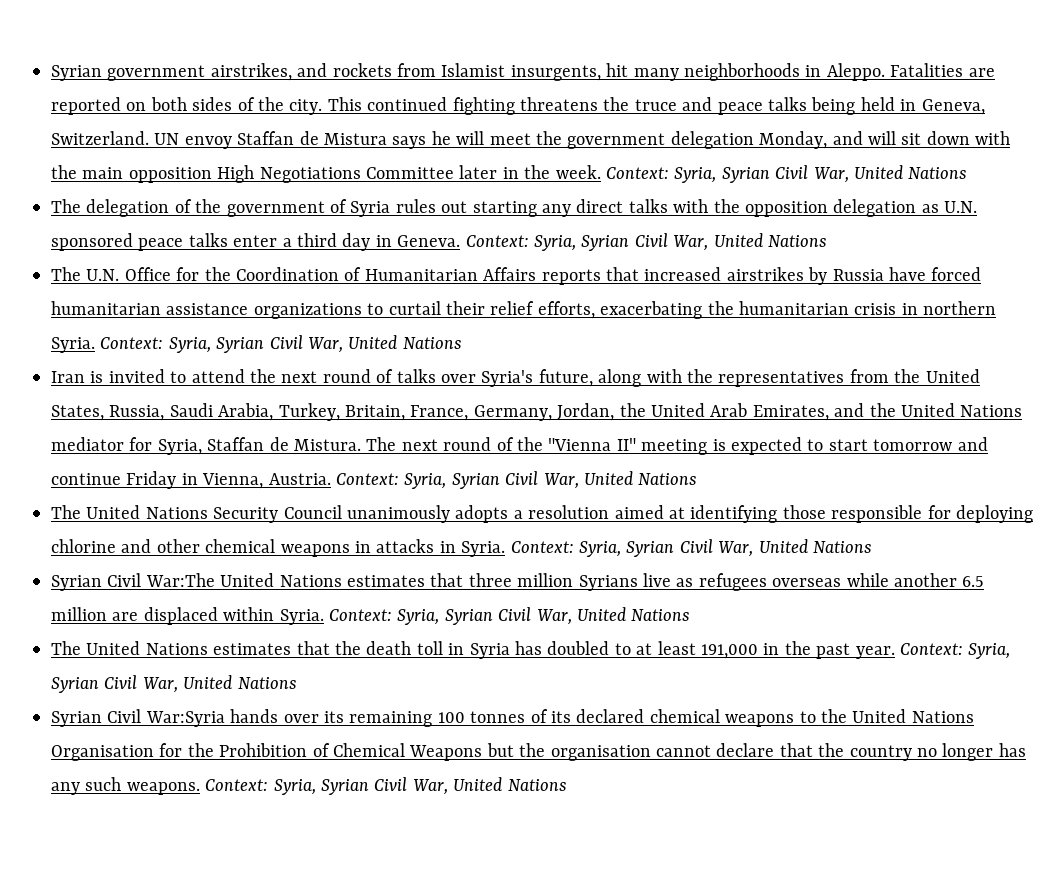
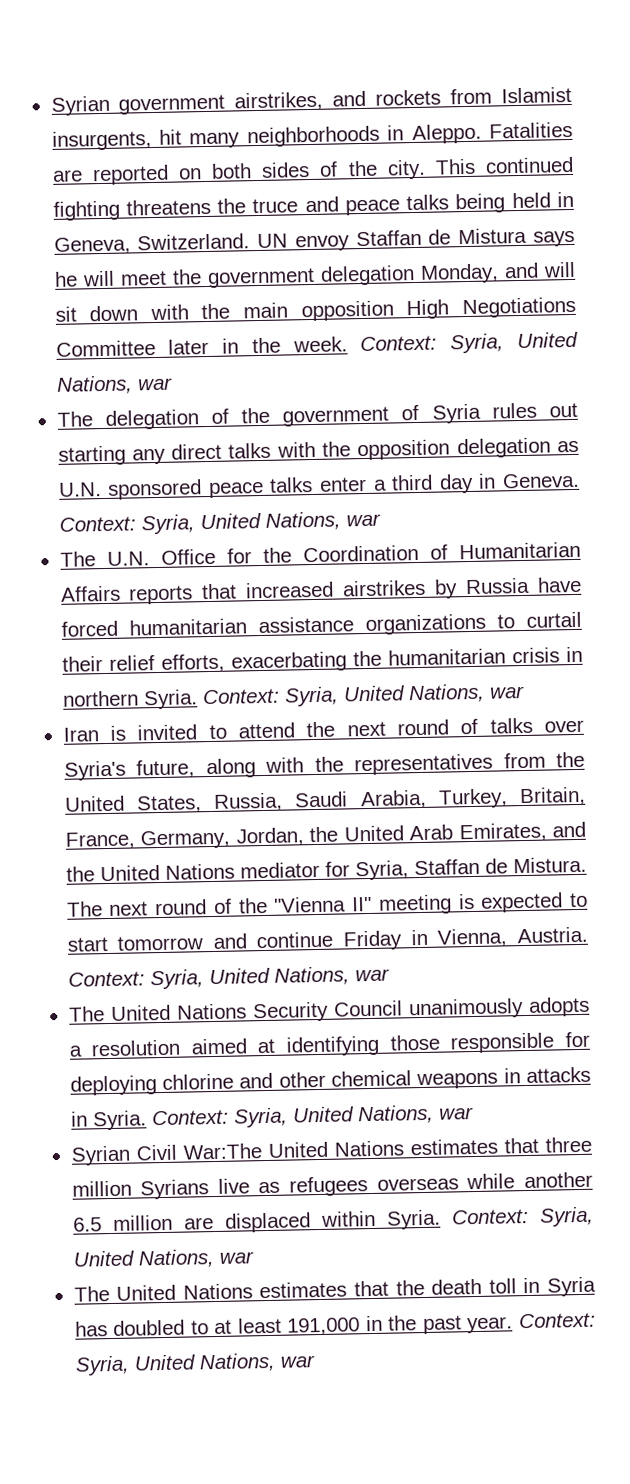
[721,165,968,183] Syrian Civil War, United Nations -> [516,331,578,349] [55,375,173,395] United Nations, war
[581,233,827,251] Syrian Civil War, United Nations -> [199,511,381,531] United Nations, war
[216,335,462,353] Syrian Civil War, United Nations -> [342,683,525,704] United Nations, war
[451,471,698,489] Syrian Civil War, United Nations -> [208,966,390,986] United Nations, war
[626,539,872,557] Syrian Civil War, United Nations -> [292,1104,474,1125] United Nations, war
[444,607,691,625] Syrian Civil War, United Nations -> [72,1249,254,1269] United Nations, war
[51,675,297,693] [51,709,974,727] [51,743,1026,761] [51,777,567,795] Syrian Civil War, United Nations // Syrian Civil War:Syria hands over its remaining 100 tonnes of its declared chemical weapons to the United Nations Organisation for the Prohibition of Chemical Weapons but the organisation cannot declare that the country no longer has any such weapons. Context: Syria, Syrian Civil War, United Nations -> [133,1352,316,1373] United Nations, war

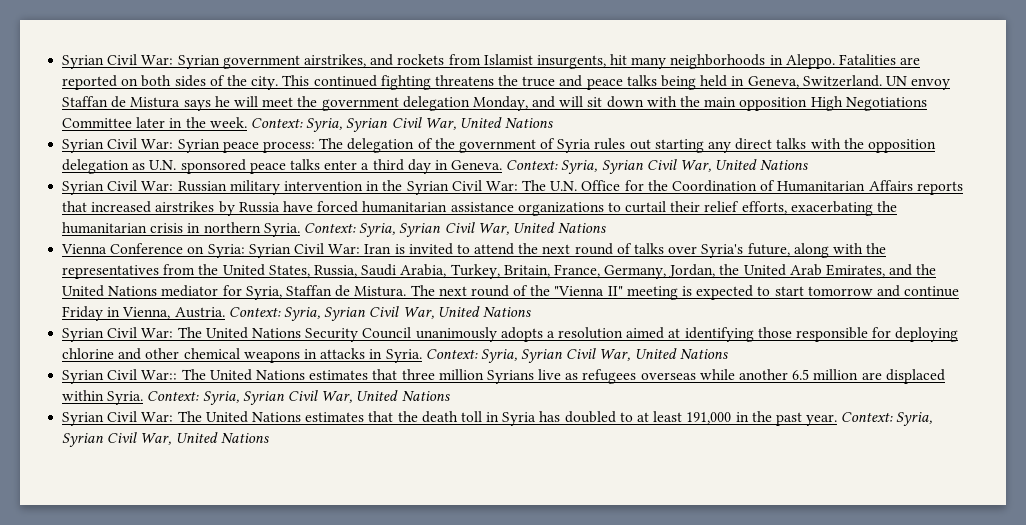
[50,95,110,116] Syrian -> [62,54,220,69] Syrian Civil War: Syrian
[516,331,578,349] [55,375,173,395] United Nations, war // -> [346,117,554,132] [62,138,315,153] Syrian Civil War, United Nations // Syrian Civil War: Syrian peace process:
[199,511,381,531] United Nations, war // -> [601,159,809,174] [62,180,518,195] Syrian Civil War, United Nations // Syrian Civil War: Russian military intervention in the Syrian Civil War:
[342,683,525,704] United Nations, war // -> [399,222,607,237] [61,243,361,258] Syrian Civil War, United Nations // Vienna Conference on Syria: Syrian Civil War:
[208,966,390,986] United Nations, war // -> [324,306,531,321] [62,327,174,342] Syrian Civil War, United Nations // Syrian Civil War:
[292,1104,474,1125] [70,1143,262,1166] United Nations, war // Syrian Civil War:The -> [521,348,728,363] [62,369,206,384] Syrian Civil War, United Nations // Syrian Civil War:: The
[72,1249,254,1269] United Nations, war // -> [242,390,450,405] [62,411,174,426] Syrian Civil War, United Nations // Syrian Civil War:
[133,1352,316,1373] United Nations, war -> [62,432,269,447] Syrian Civil War, United Nations

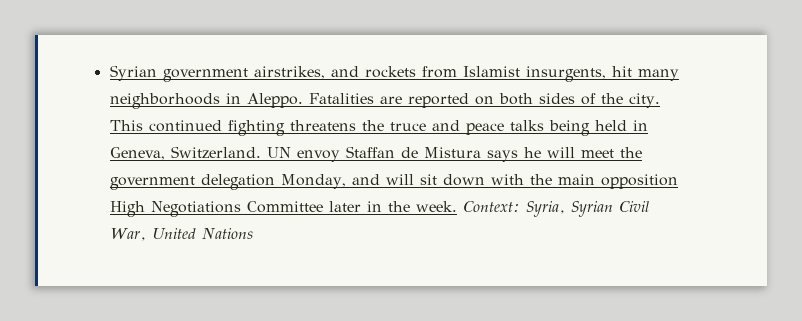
[62,54,220,69] Syrian Civil War: Syrian -> [109,65,157,81] Syrian
[62,138,936,153] [62,159,809,174] [62,180,963,195] [62,201,898,216] [62,222,607,237] [61,243,887,258] [62,264,937,279] [62,285,960,300] [62,306,531,321] [62,327,959,342] [62,348,728,363] [62,369,945,384] [62,390,450,405] [62,411,933,426] [62,432,269,447] // Syrian Civil War: Syrian peace process: The delegation of the government of Syria rules out starting any direct talks with the opposition delegation as U.N. sponsored peace talks enter a third day in Geneva. Context: Syria, Syrian Civil War, United Nations // Syrian Civil War: Russian military intervention in the Syrian Civil War: The U.N. Office for the Coordination of Humanitarian Affairs reports that increased airstrikes by Russia have forced humanitarian assistance organizations to curtail their relief efforts, exacerbating the humanitarian crisis in northern Syria. Context: Syria, Syrian Civil War, United Nations // Vienna Conference on Syria: Syrian Civil War: Iran is invited to attend the next round of talks over Syria's future, along with the representatives from the United States, Russia, Saudi Arabia, Turkey, Britain, France, Germany, Jordan, the United Arab Emirates, and the United Nations mediator for Syria, Staffan de Mistura. The next round of the "Vienna II" meeting is expected to start tomorrow and continue Friday in Vienna, Austria. Context: Syria, Syrian Civil War, United Nations // Syrian Civil War: The United Nations Security Council unanimously adopts a resolution aimed at identifying those responsible for deploying chlorine and other chemical weapons in attacks in Syria. Context: Syria, Syrian Civil War, United Nations // Syrian Civil War:: The United Nations estimates that three million Syrians live as refugees overseas while another 6.5 million are displaced within Syria. Context: Syria, Syrian Civil War, United Nations // Syrian Civil War: The United Nations estimates that the death toll in Syria has doubled to at least 191,000 in the past year. Context: Syria, Syrian Civil War, United Nations -> (253, 233) none

